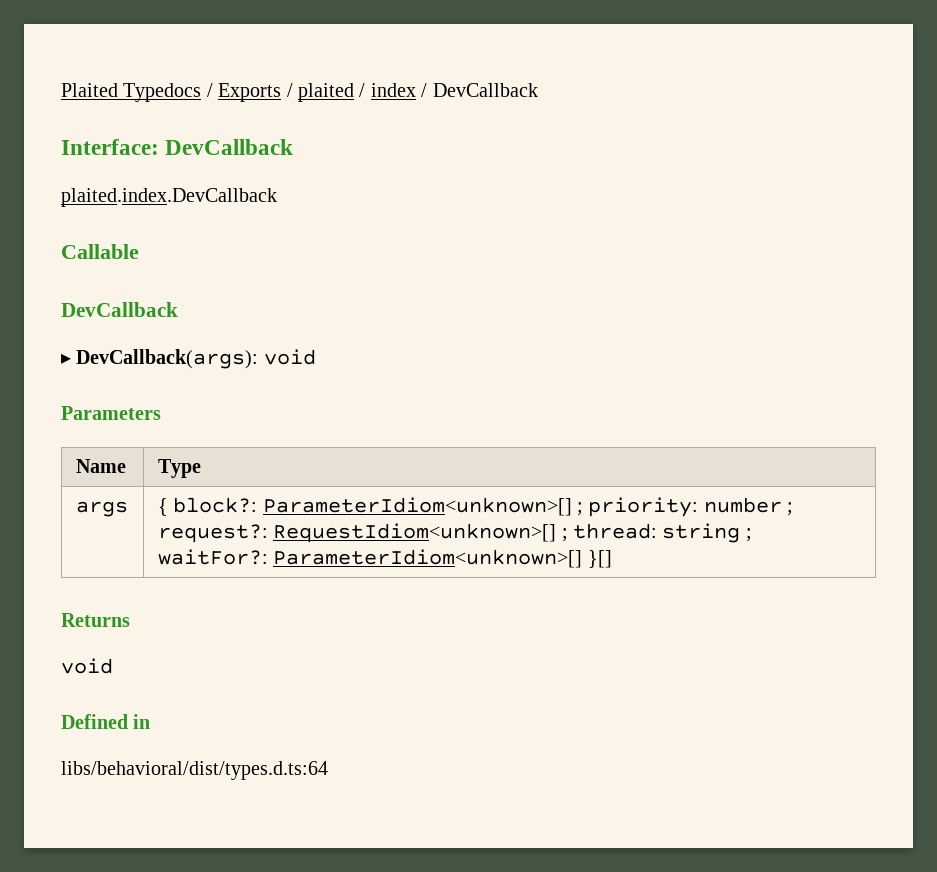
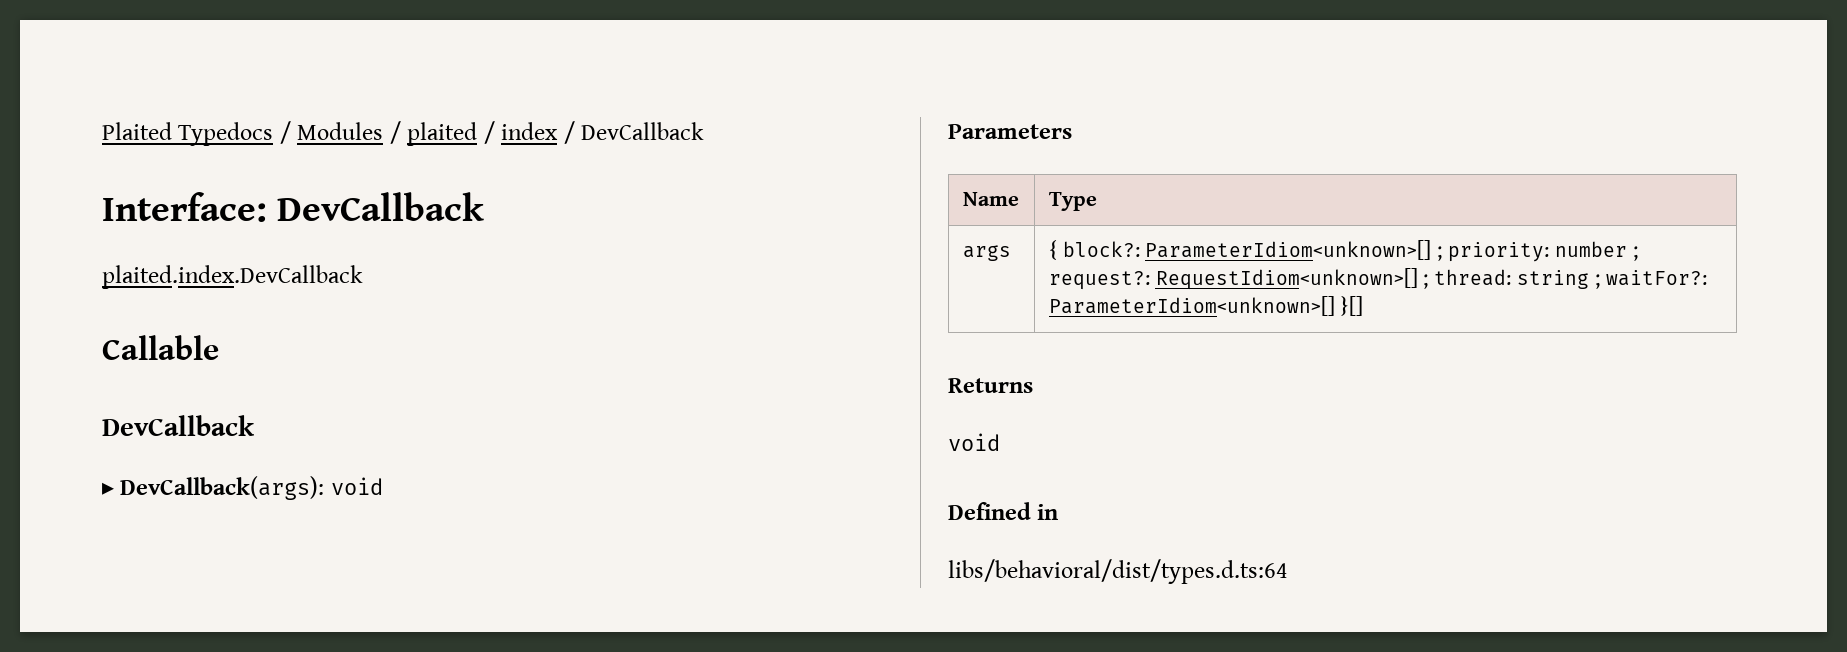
[218,83,282,102] Exports -> [297,122,384,140] Modules

